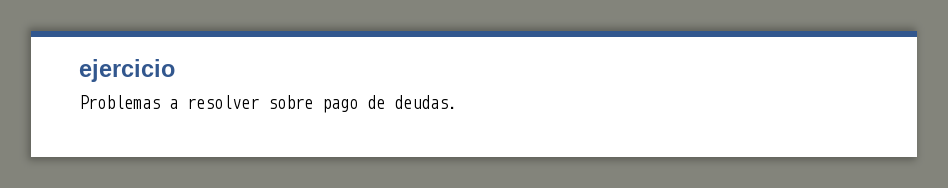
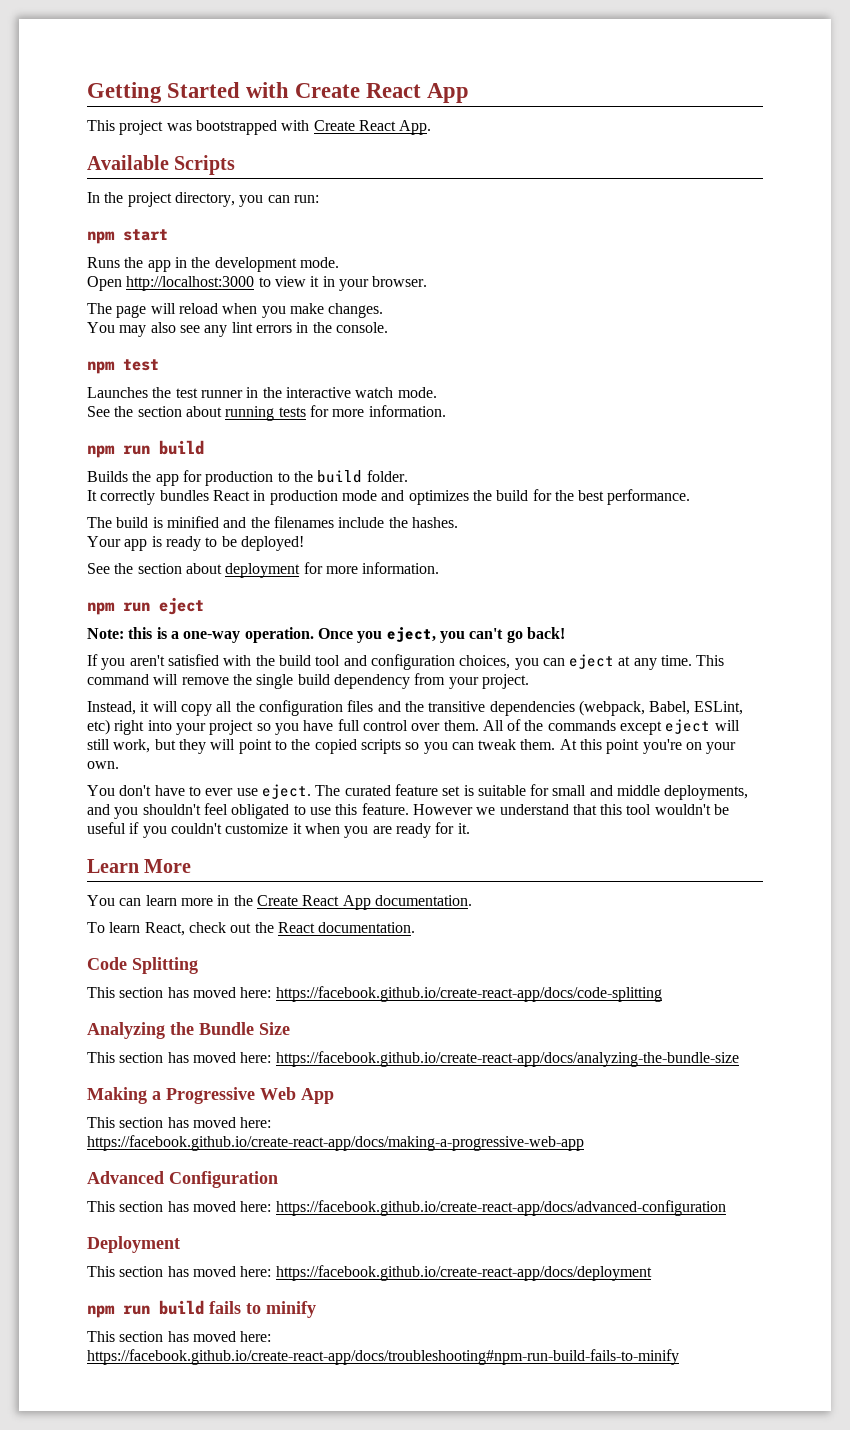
[79,59,175,82] [79,95,457,113] ejercicio // Problemas a resolver sobre pago de deudas. -> [87,82,470,103] [87,120,432,135] [87,155,236,175] [87,192,319,207] [87,229,168,244] [87,257,339,272] [87,276,428,291] [87,303,384,318] [87,322,388,337] [87,359,159,374] [87,387,437,398] [87,405,446,421] [87,440,204,458] [87,470,408,486] [87,489,691,505] [87,516,458,528] [87,536,304,551] [87,562,440,578] [87,597,204,615] [87,627,565,643] [87,654,725,670] [87,673,529,689] [87,700,744,716] [87,719,740,735] [87,739,737,754] [87,761,119,769] [87,784,749,800] [87,803,730,819] [87,822,470,838] [87,859,192,873] [87,895,472,910] [87,922,416,936] [87,957,198,974] [87,986,662,1002] [87,1022,290,1039] [87,1051,739,1067] [87,1087,334,1104] [87,1117,272,1128] [87,1135,584,1151] [87,1171,278,1188] [87,1200,726,1216] [87,1236,180,1253] [87,1265,652,1281] [87,1300,316,1318] [87,1331,272,1342] [87,1349,679,1365] Getting Started with Create React App // This project was bootstrapped with Create React App. // Available Scripts // In the project directory, you can run: // npm start // Runs the app in the development mode. // Open http://localhost:3000 to view it in your browser. // The page will reload when you make changes. // You may also see any lint errors in the console. // npm test // Launches the test runner in the interactive watch mode. // See the section about running tests for more information. // npm run build // Builds the app for production to the build folder. // It correctly bundles React in production mode and optimizes the build for the best performance. // The build is minified and the filenames include the hashes. // Your app is ready to be deployed! // See the section about deployment for more information. // npm run eject // Note: this is a one-way operation. Once you eject, you can't go back! // If you aren't satisfied with the build tool and configuration choices, you can eject at any time. This command will remove the single build dependency from your project. // Instead, it will copy all the configuration files and the transitive dependencies (webpack, Babel, ESLint, etc) right into your project so you have full control over them. All of the commands except eject will still work, but they will point to the copied scripts so you can tweak them. At this point you're on your own. // You don't have to ever use eject. The curated feature set is suitable for small and middle deployments, and you shouldn't feel obligated to use this feature. However we understand that this tool wouldn't be useful if you couldn't customize it when you are ready for it. // Learn More // You can learn more in the Create React App documentation. // To learn React, check out the React documentation. // Code Splitting // This section has moved here: https://facebook.github.io/create-react-app/docs/code-splitting // Analyzing the Bundle Size // This section has moved here: https://facebook.github.io/create-react-app/docs/analyzing-the-bundle-size // Making a Progressive Web App // This section has moved here: https://facebook.github.io/create-react-app/docs/making-a-progressive-web-app // Advanced Configuration // This section has moved here: https://facebook.github.io/create-react-app/docs/advanced-configuration // Deployment // This section has moved here: https://facebook.github.io/create-react-app/docs/deployment // npm run build fails to minify // This section has moved here: https://facebook.github.io/create-react-app/docs/troubleshooting#npm-run-build-fails-to-minify

